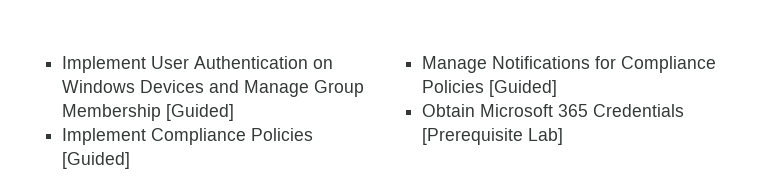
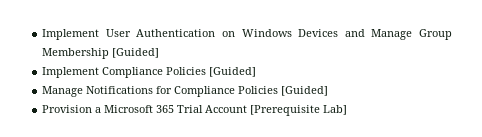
[422,104,685,117] Obtain Microsoft 365 Credentials -> [42,105,248,113] Provision a Microsoft 365 Trial Account

